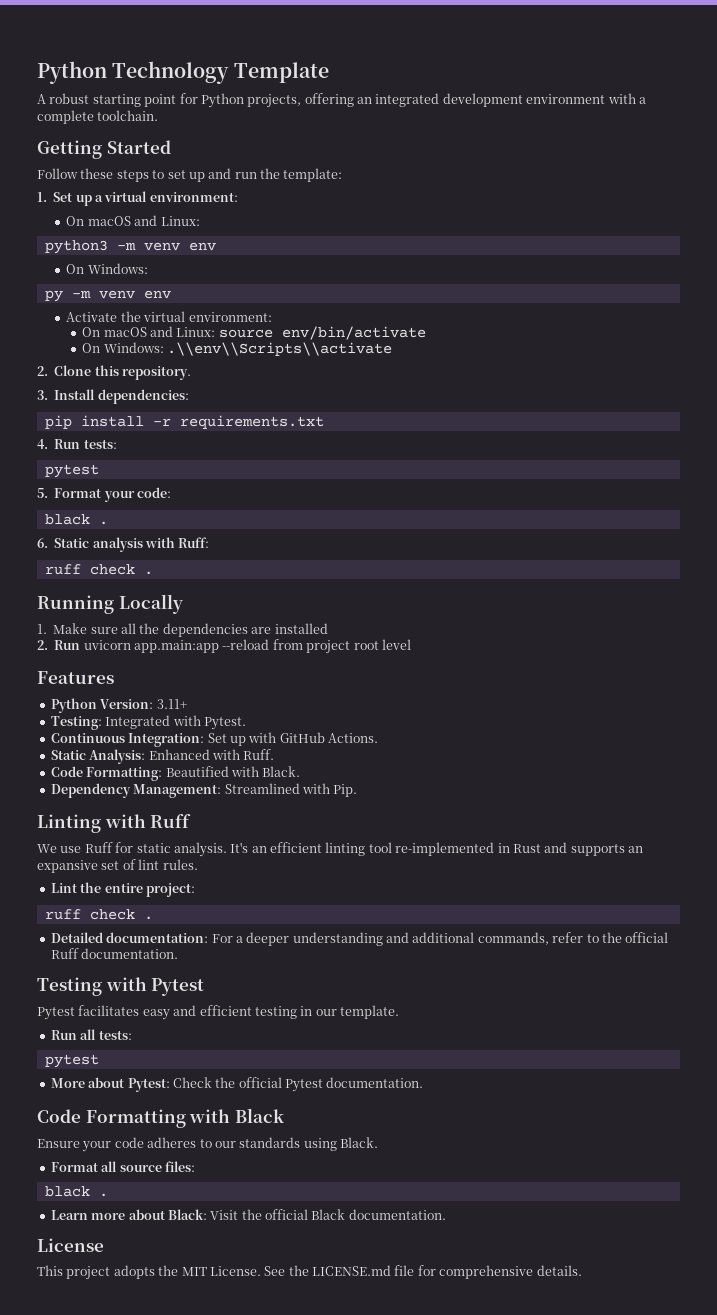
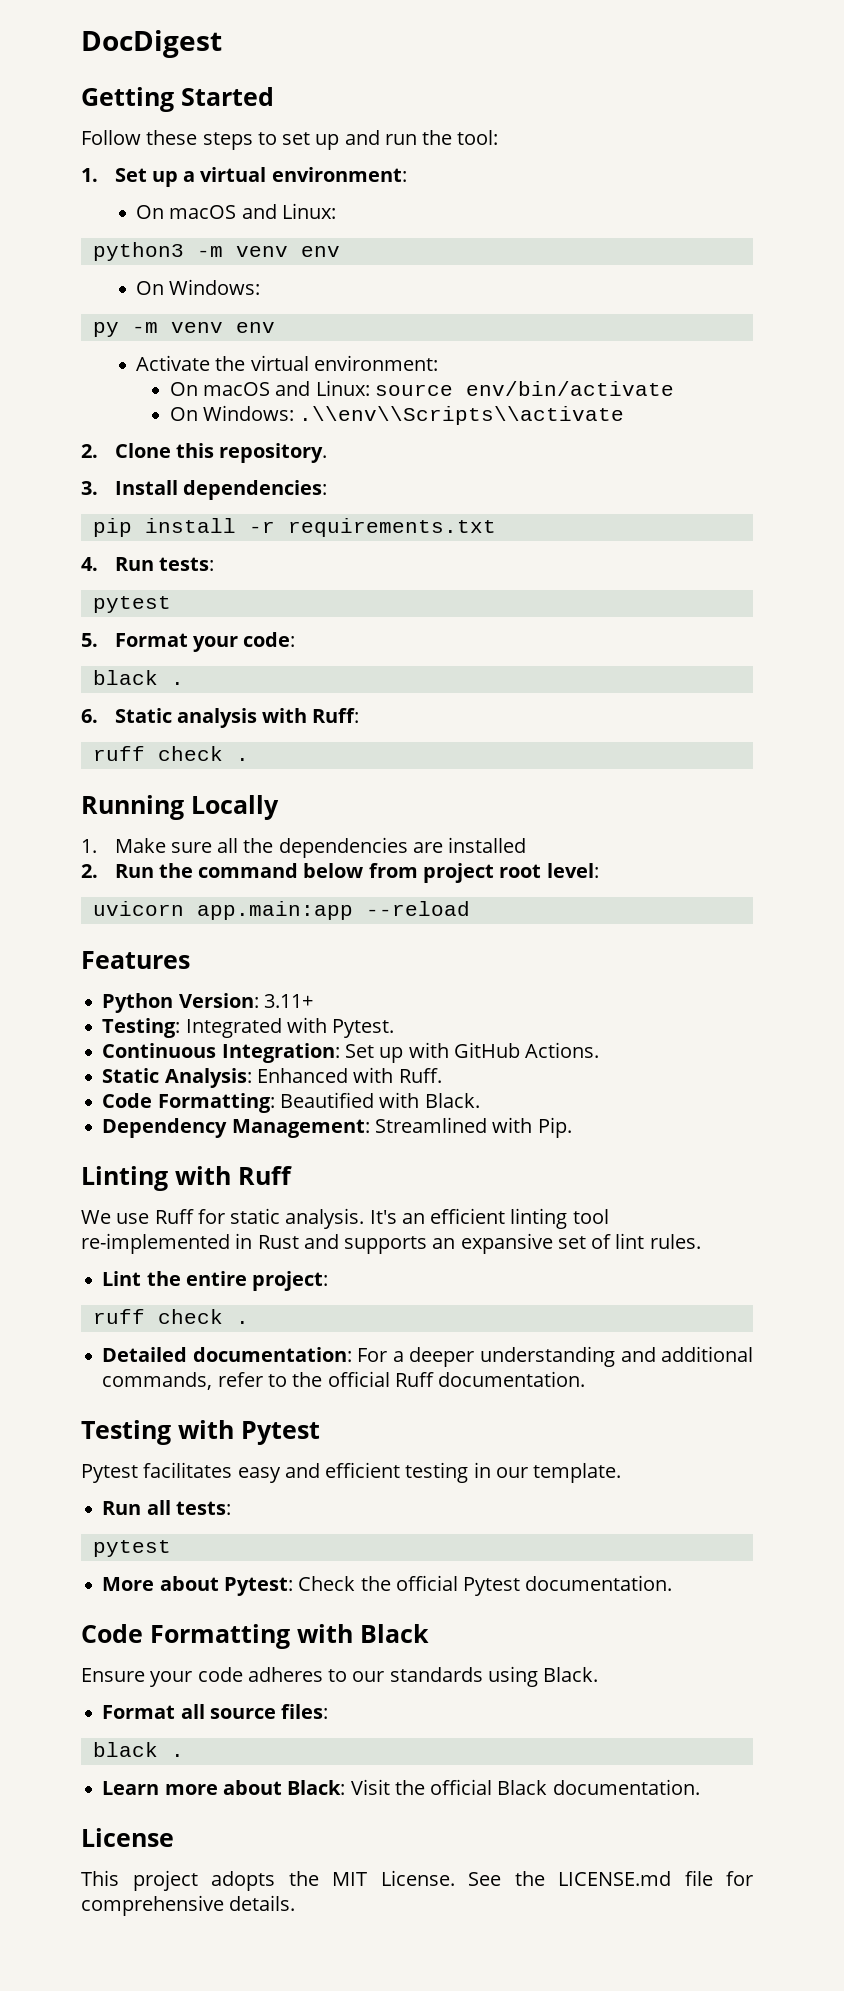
[37,61,329,84] [37,93,646,108] [37,110,159,124] Python Technology Template // A robust starting point for Python projects, offering an integrated development environment with a complete toolchain. -> [81,30,222,58] DocDigest
[283,168,343,182] template: -> [457,130,499,145] tool:
(81, 645) none -> [158,863,599,883] the command below from project root level: //
[272,639,411,654] from project root level -> (470, 908) none

